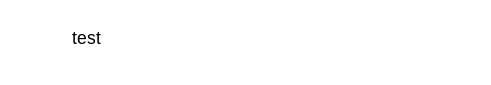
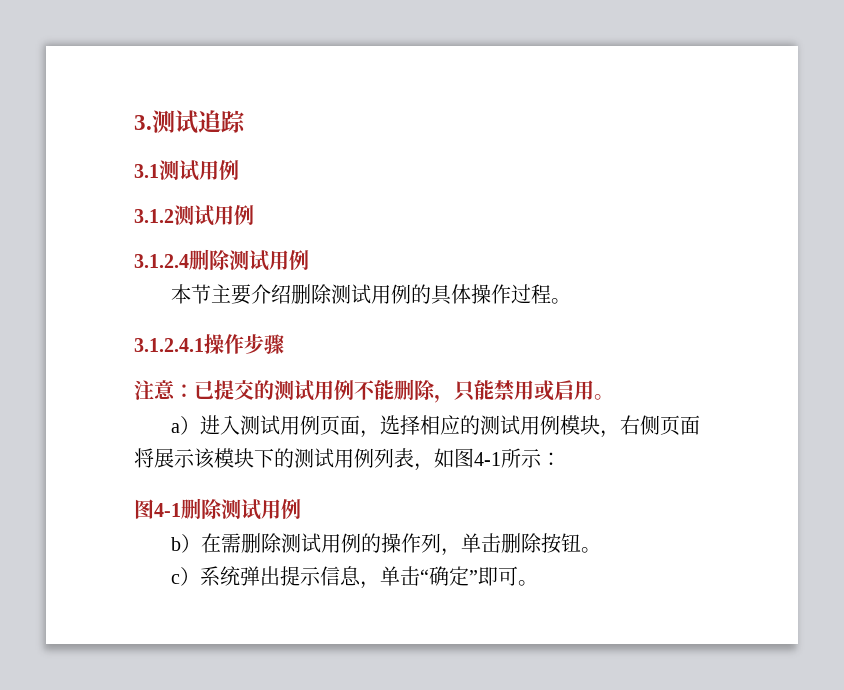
[72,32,101,44] test -> [134,110,246,134] [134,159,239,181] [134,204,254,226] [134,249,309,271] [171,284,572,305] [134,334,284,354] [134,379,614,403] [171,415,701,438] [134,448,561,471] [134,498,301,520] [171,533,602,556] [171,566,539,589] 3.测试追踪 // 3.1测试用例 // 3.1.2测试用例 // 3.1.2.4删除测试用例 // 本节主要介绍删除测试用例的具体操作过程。 // 3.1.2.4.1操作步骤 // 注意：已提交的测试用例不能删除，只能禁用或启用。 // a）进入测试用例页面，选择相应的测试用例模块，右侧页面将展示该模块下的测试用例列表，如图4-1所示： // 图4-1删除测试用例 // b）在需删除测试用例的操作列，单击删除按钮。 // c）系统弹出提示信息，单击“确定”即可。

